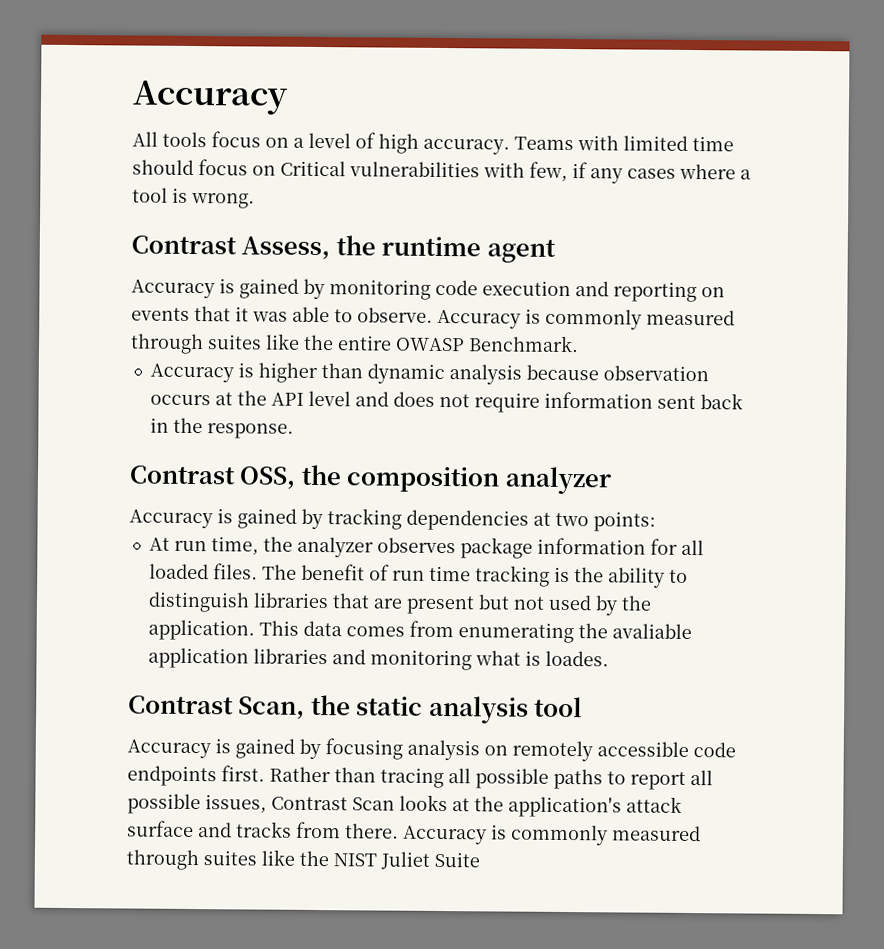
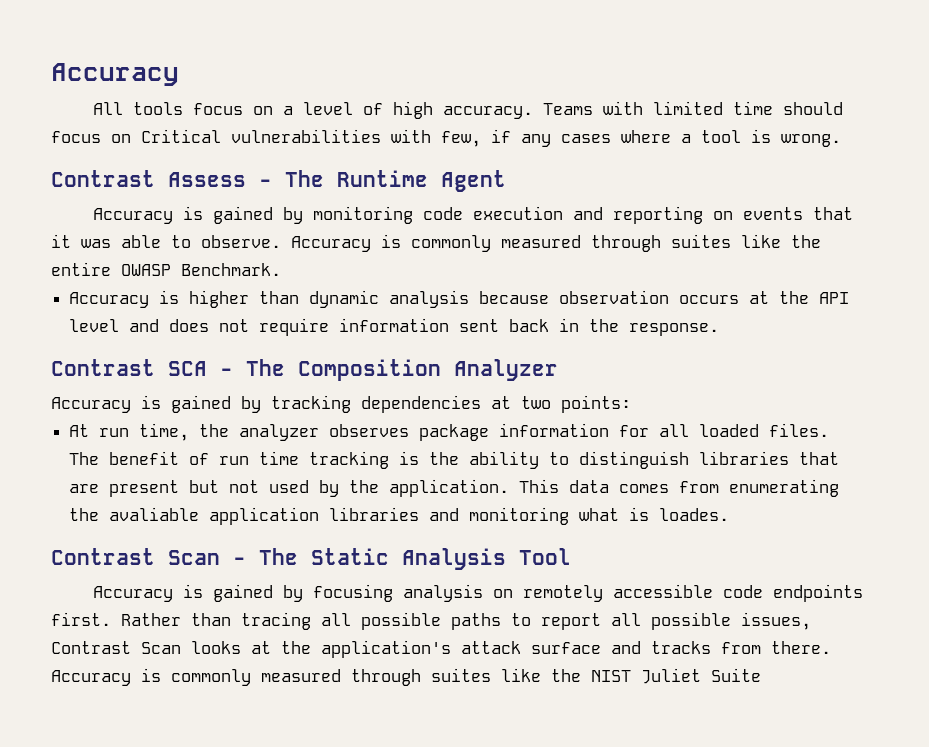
[241,235,556,263] Assess, the runtime agent -> [168,170,506,192] Assess - The Runtime Agent
[239,464,612,495] OSS, the composition analyzer -> [168,359,558,381] SCA - The Composition Analyzer
[238,694,584,724] Scan, the static analysis tool -> [168,548,571,570] Scan - The Static Analysis Tool

